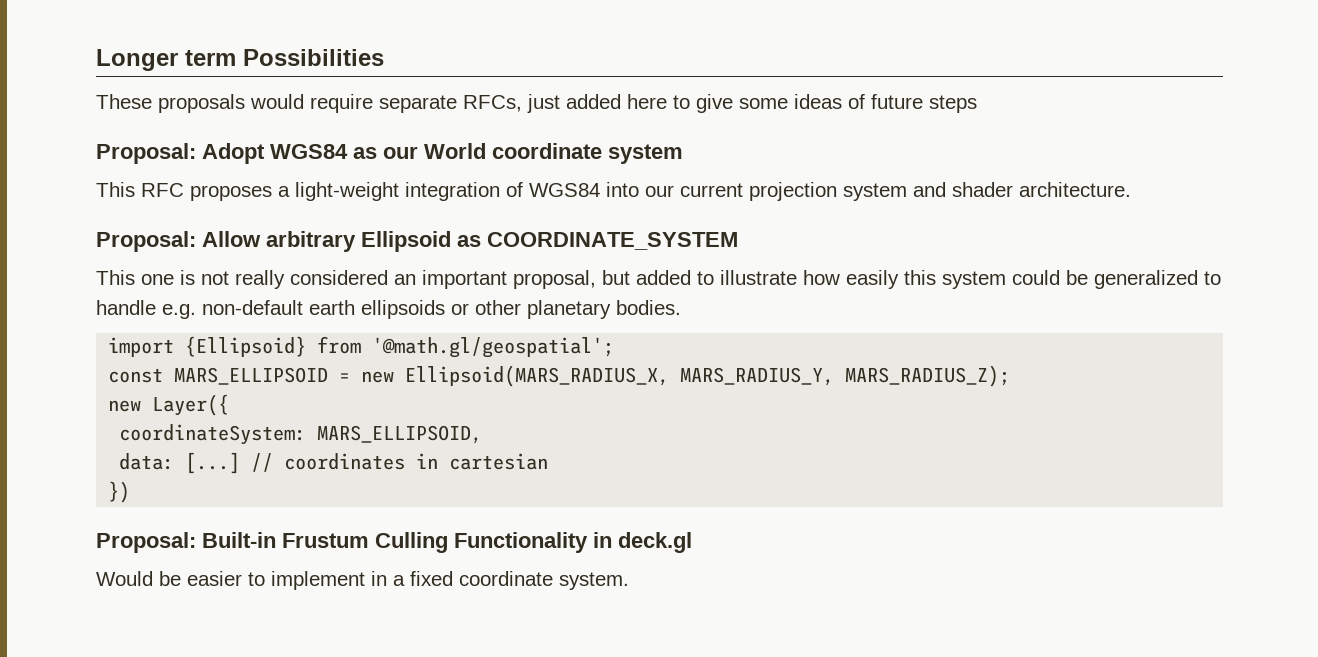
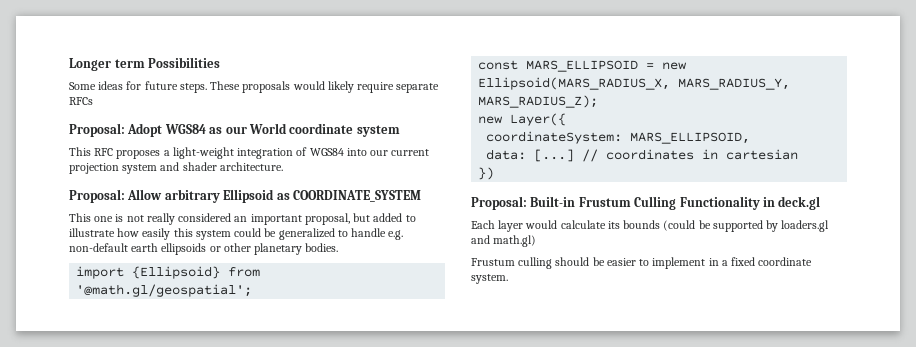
(384, 57) none -> [69,81,207,93] Some ideas for future steps.
(304, 101) none -> [327,81,354,93] likely
[463,94,977,113] RFCs, just added here to give some ideas of future steps -> [69,97,93,105] RFCs
[96,571,153,586] Would -> [471,220,830,232] [471,235,537,247] [471,257,590,269] Each layer would calculate its bounds (could be supported by loaders.gl and math.gl) // Frustum culling should

